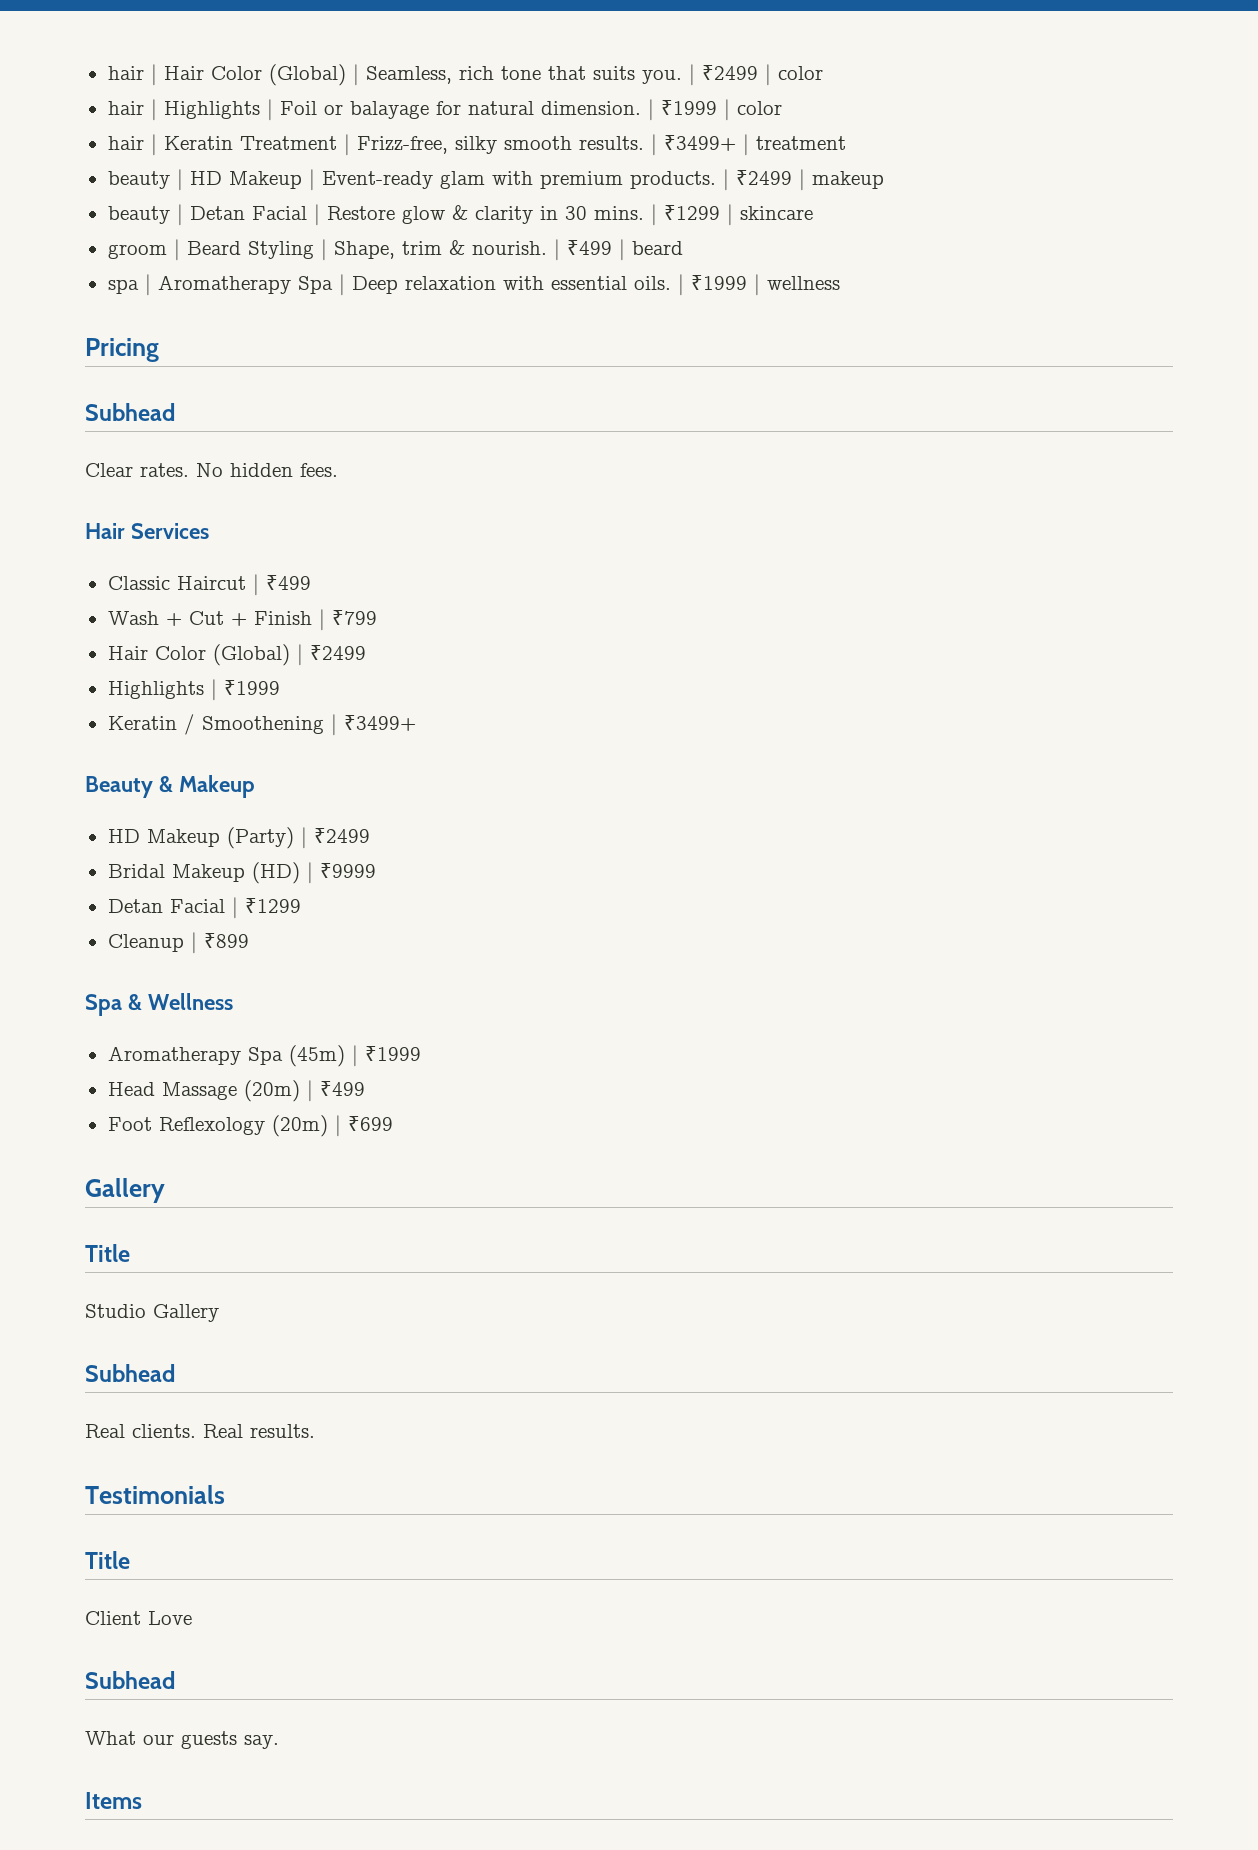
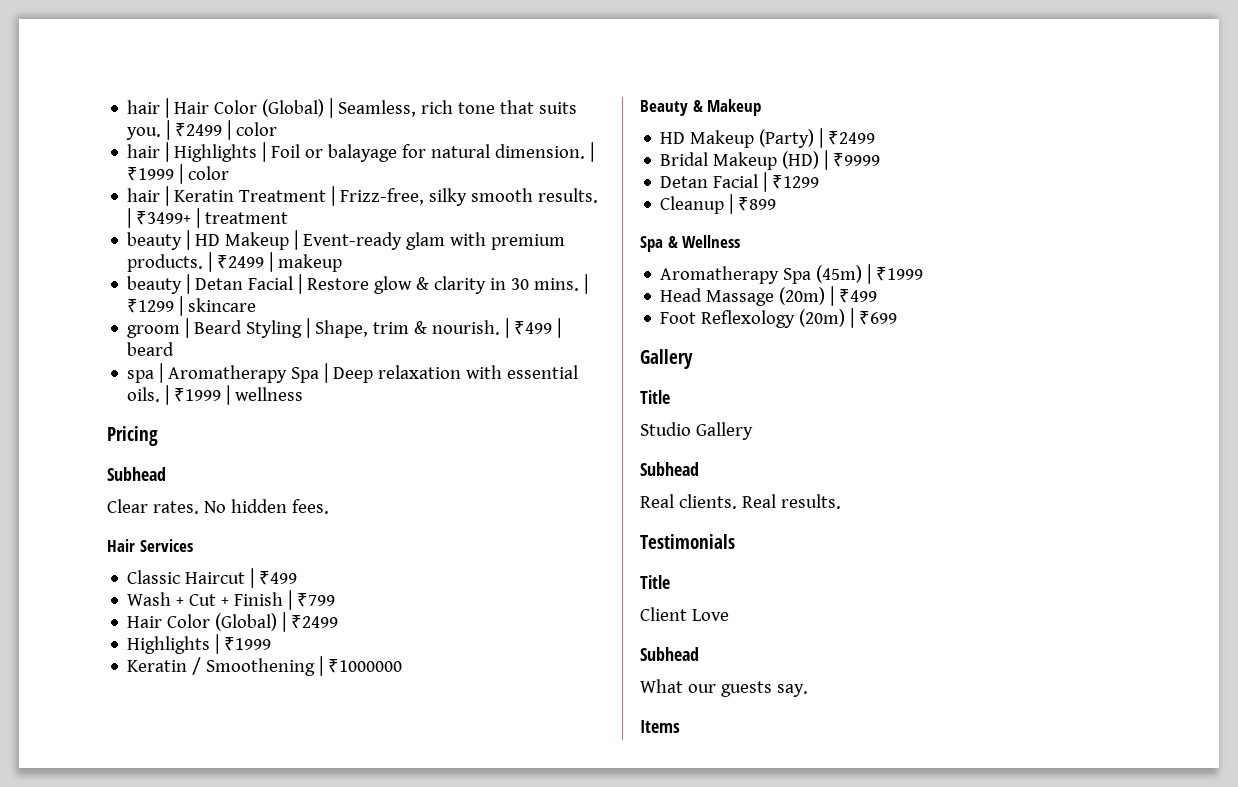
[343,715,416,731] ₹3499+ -> [328,659,403,673] ₹1000000

